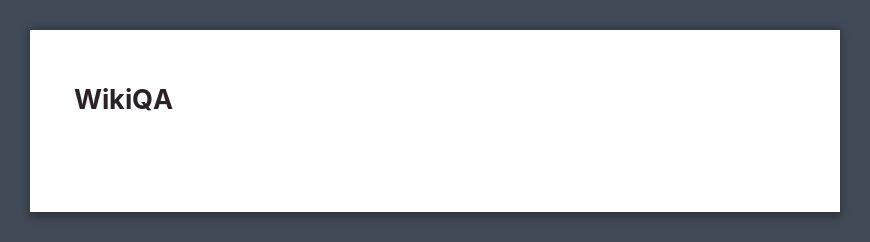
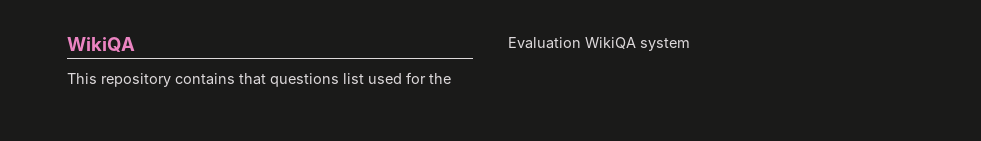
[74,88,173,111] WikiQA -> [67,37,135,52] [67,72,451,87] [508,37,690,51] WikiQA // This repository contains that questions list used for the Evaluation WikiQA system

